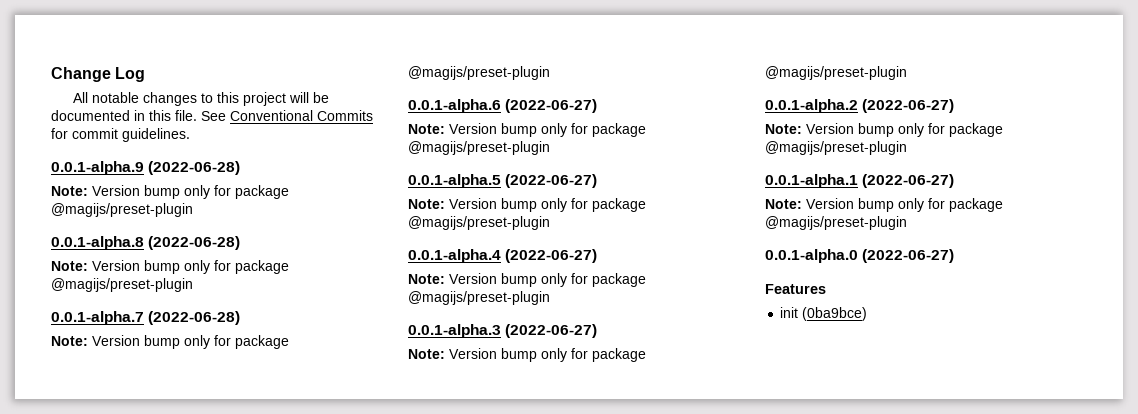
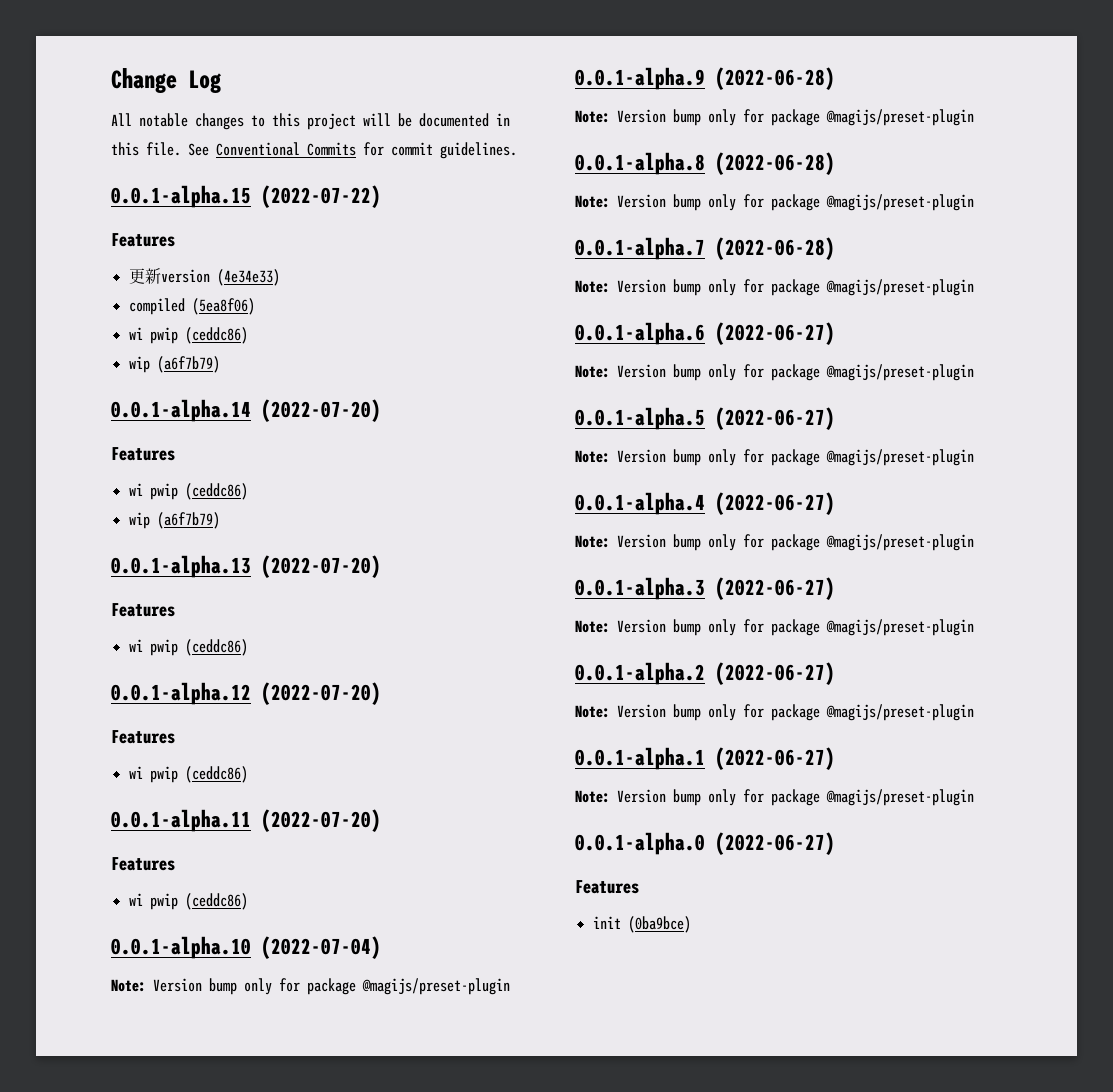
(190, 135) none -> [111,185,381,208] [111,233,175,247] [128,268,280,286] [128,298,255,315] [128,327,248,344] [128,356,220,373] [111,399,381,422] [111,447,175,461] [128,483,248,500] [128,512,220,529] [111,555,381,578] [111,603,175,617] [128,639,248,656] [111,682,381,705] [111,730,175,744] [128,766,248,783] [111,809,381,832] [111,857,175,871] [128,893,248,910] [111,936,381,959] [111,978,510,995] // 0.0.1-alpha.15 (2022-07-22) // Features // 更新version (4e34e33) // compiled (5ea8f06) // wi pwip (ceddc86) // wip (a6f7b79) // 0.0.1-alpha.14 (2022-07-20) // Features // wi pwip (ceddc86) // wip (a6f7b79) // 0.0.1-alpha.13 (2022-07-20) // Features // wi pwip (ceddc86) // 0.0.1-alpha.12 (2022-07-20) // Features // wi pwip (ceddc86) // 0.0.1-alpha.11 (2022-07-20) // Features // wi pwip (ceddc86) // 0.0.1-alpha.10 (2022-07-04) // Note: Version bump only for package @magijs/preset-plugin

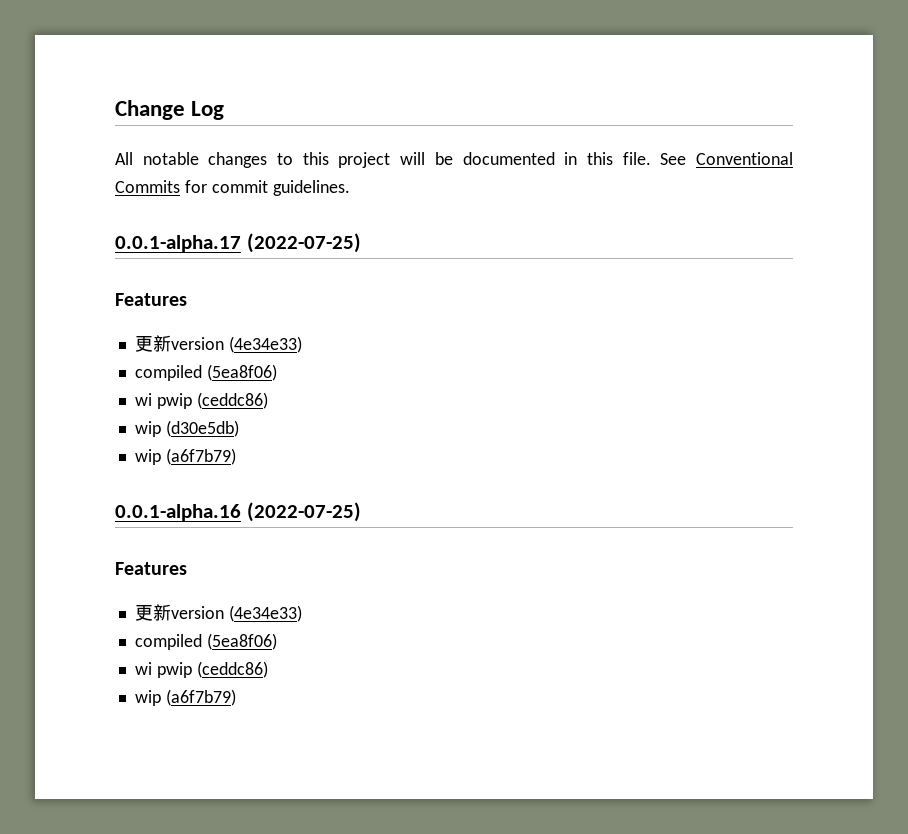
[111,185,381,208] 0.0.1-alpha.15 (2022-07-22) -> [115,233,361,253] [115,293,187,306] [134,335,302,353] [134,364,277,381] [134,392,268,409] [134,420,239,437] [134,448,236,465] [115,502,361,522] 0.0.1-alpha.17 (2022-07-25) // Features // 更新version (4e34e33) // compiled (5ea8f06) // wi pwip (ceddc86) // wip (d30e5db) // wip (a6f7b79) // 0.0.1-alpha.16 (2022-07-25)
[111,399,381,422] [111,447,175,461] [128,483,248,500] [128,512,220,529] [111,555,381,578] [111,603,175,617] [128,639,248,656] [111,682,381,705] [111,730,175,744] [128,766,248,783] [111,809,381,832] [111,857,175,871] [128,893,248,910] [111,936,381,959] [111,978,510,995] [575,67,835,90] [575,109,974,126] [575,152,835,175] [575,194,974,211] [575,237,835,260] [575,279,974,296] [575,322,835,345] [575,364,974,381] [575,407,835,430] [575,449,974,466] [575,492,835,515] [575,534,974,551] [575,577,835,600] [575,619,974,636] [575,662,835,685] [575,704,974,721] [575,747,835,770] [575,789,974,806] [575,832,835,855] [575,880,639,894] [592,916,691,933] // 0.0.1-alpha.14 (2022-07-20) // Features // wi pwip (ceddc86) // wip (a6f7b79) // 0.0.1-alpha.13 (2022-07-20) // Features // wi pwip (ceddc86) // 0.0.1-alpha.12 (2022-07-20) // Features // wi pwip (ceddc86) // 0.0.1-alpha.11 (2022-07-20) // Features // wi pwip (ceddc86) // 0.0.1-alpha.10 (2022-07-04) // Note: Version bump only for package @magijs/preset-plugin // 0.0.1-alpha.9 (2022-06-28) // Note: Version bump only for package @magijs/preset-plugin // 0.0.1-alpha.8 (2022-06-28) // Note: Version bump only for package @magijs/preset-plugin // 0.0.1-alpha.7 (2022-06-28) // Note: Version bump only for package @magijs/preset-plugin // 0.0.1-alpha.6 (2022-06-27) // Note: Version bump only for package @magijs/preset-plugin // 0.0.1-alpha.5 (2022-06-27) // Note: Version bump only for package @magijs/preset-plugin // 0.0.1-alpha.4 (2022-06-27) // Note: Version bump only for package @magijs/preset-plugin // 0.0.1-alpha.3 (2022-06-27) // Note: Version bump only for package @magijs/preset-plugin // 0.0.1-alpha.2 (2022-06-27) // Note: Version bump only for package @magijs/preset-plugin // 0.0.1-alpha.1 (2022-06-27) // Note: Version bump only for package @magijs/preset-plugin // 0.0.1-alpha.0 (2022-06-27) // Features // init (0ba9bce) -> (236, 697) none

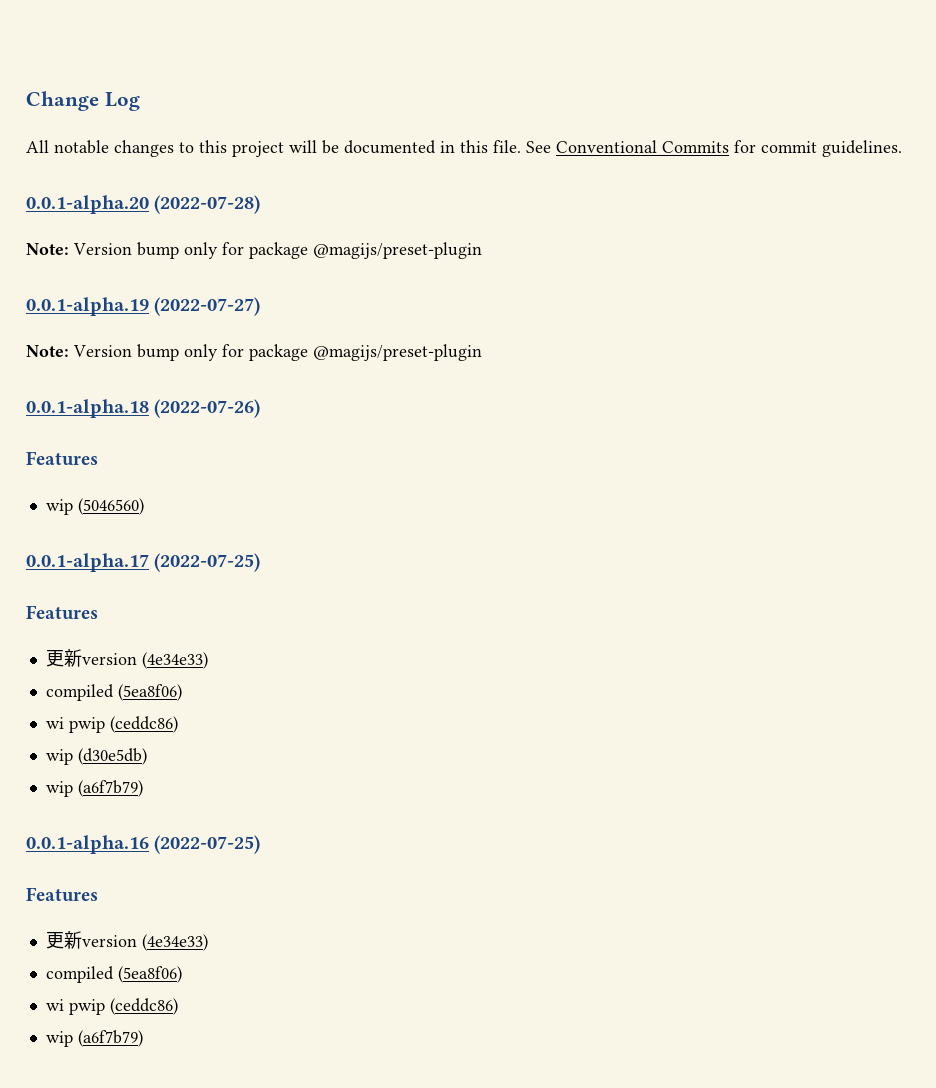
(350, 188) none -> [26,195,261,214] [26,242,482,259] [26,297,261,316] [26,344,482,361] [26,399,261,418] [26,451,98,466] [45,498,144,515] // 0.0.1-alpha.20 (2022-07-28) // Note: Version bump only for package @magijs/preset-plugin // 0.0.1-alpha.19 (2022-07-27) // Note: Version bump only for package @magijs/preset-plugin // 0.0.1-alpha.18 (2022-07-26) // Features // wip (5046560)

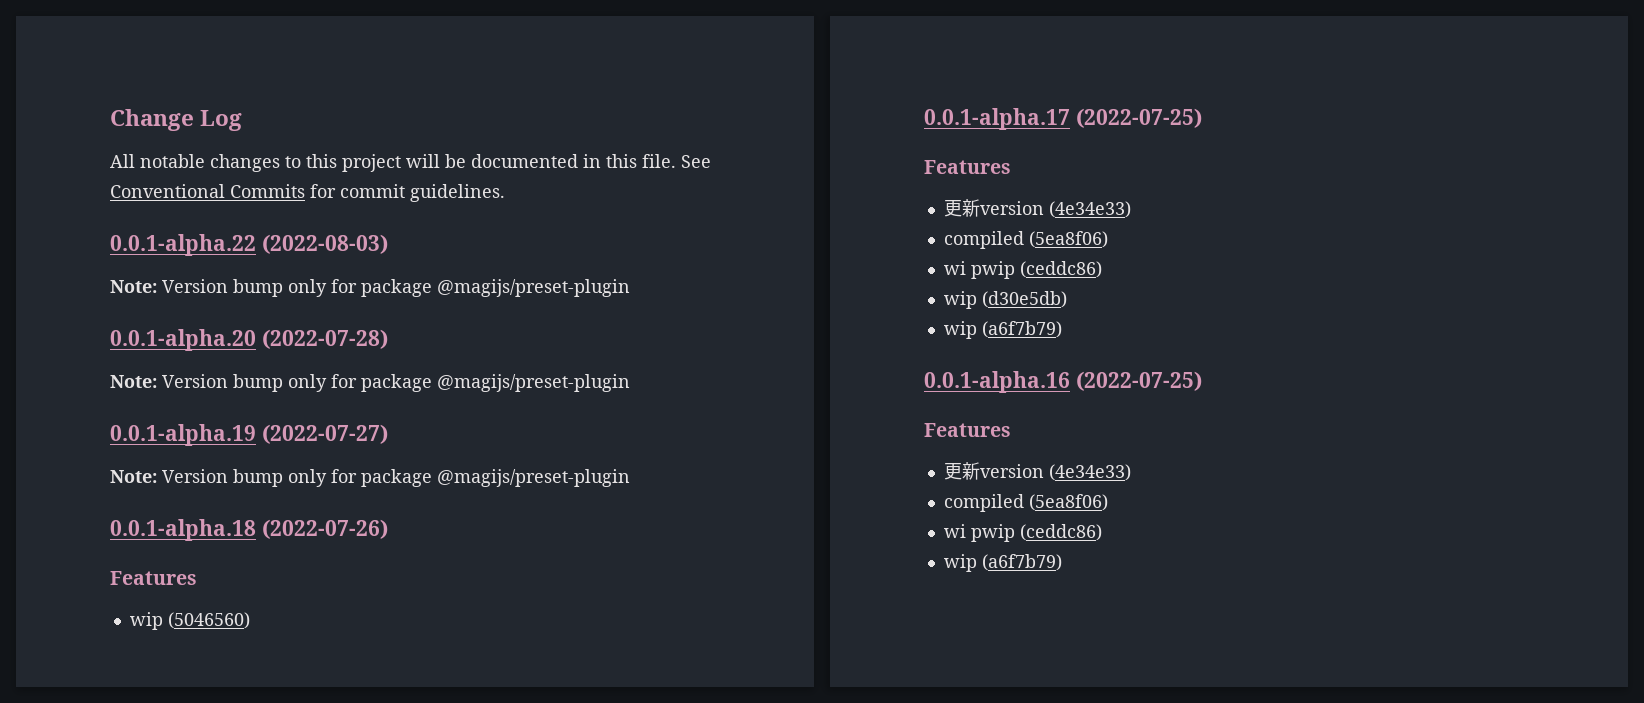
(902, 148) none -> [110,234,388,256] [110,279,630,297] // 0.0.1-alpha.22 (2022-08-03) // Note: Version bump only for package @magijs/preset-plugin

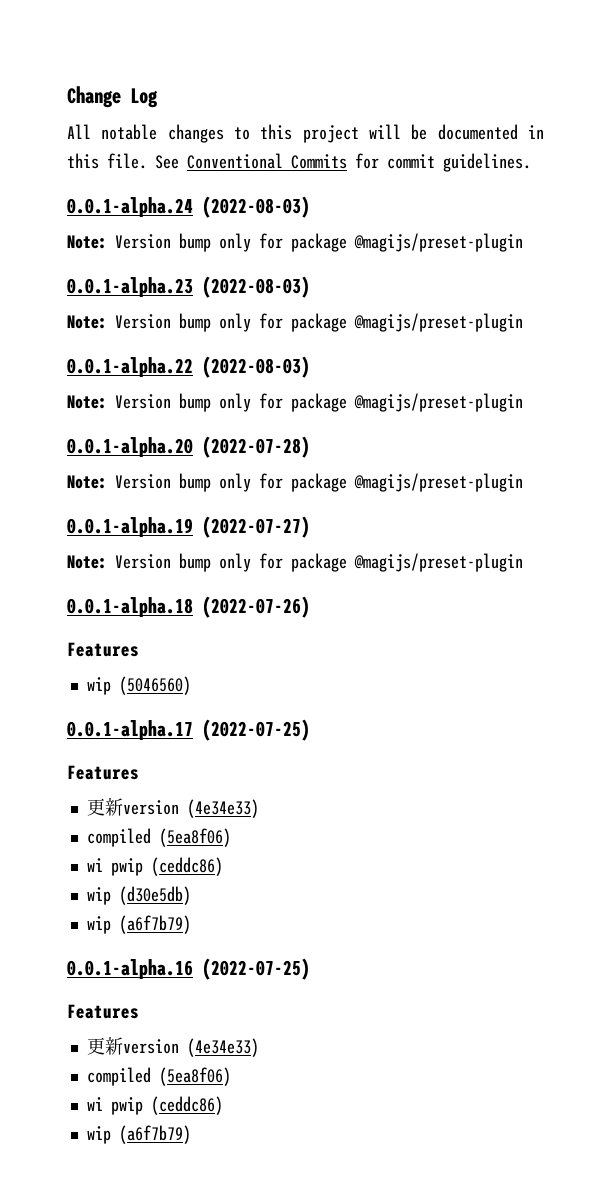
(505, 193) none -> [67,196,310,218] [67,233,523,252] [67,276,310,298] [67,313,523,332] // 0.0.1-alpha.24 (2022-08-03) // Note: Version bump only for package @magijs/preset-plugin // 0.0.1-alpha.23 (2022-08-03) // Note: Version bump only for package @magijs/preset-plugin

